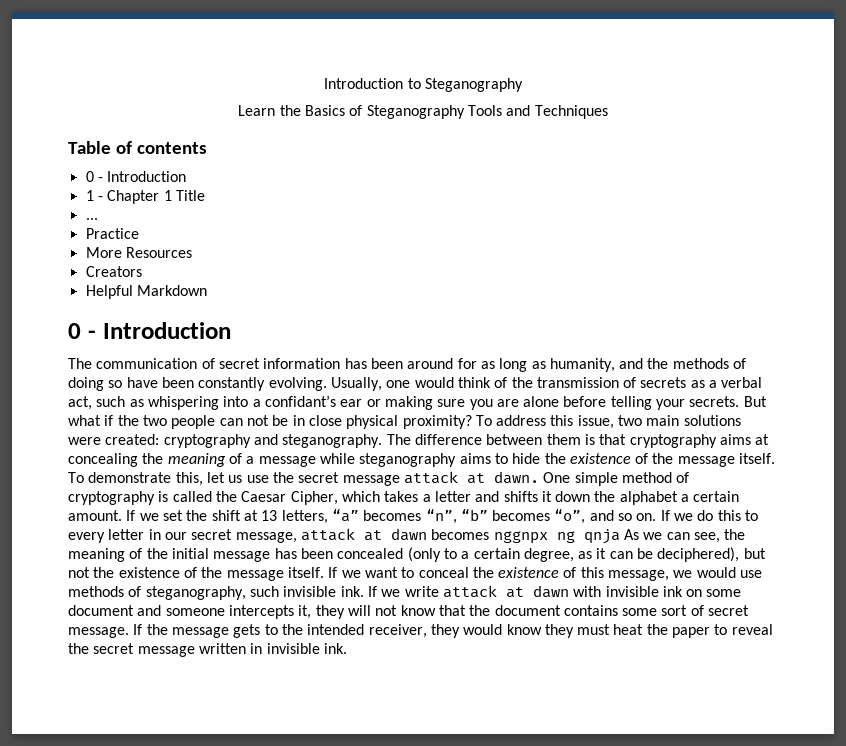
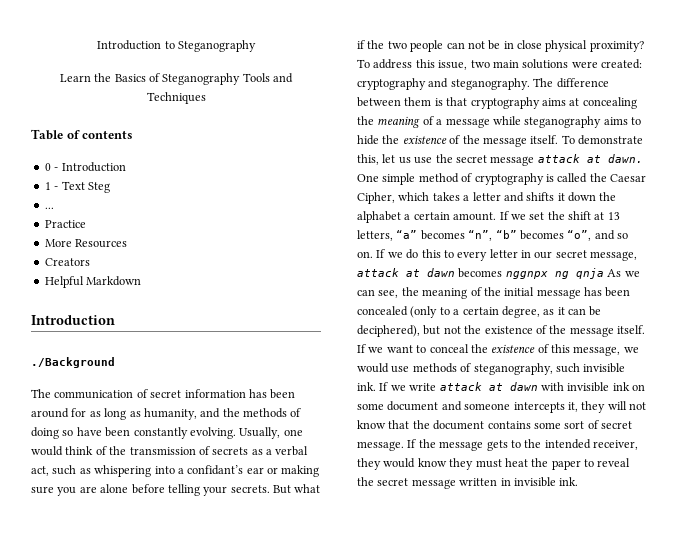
[107,190,205,204] Chapter 1 Title -> [61,181,110,193] Text Steg
[68,322,231,339] 0 - Introduction -> [31,315,115,325] [31,357,115,368] Introduction // ./Background

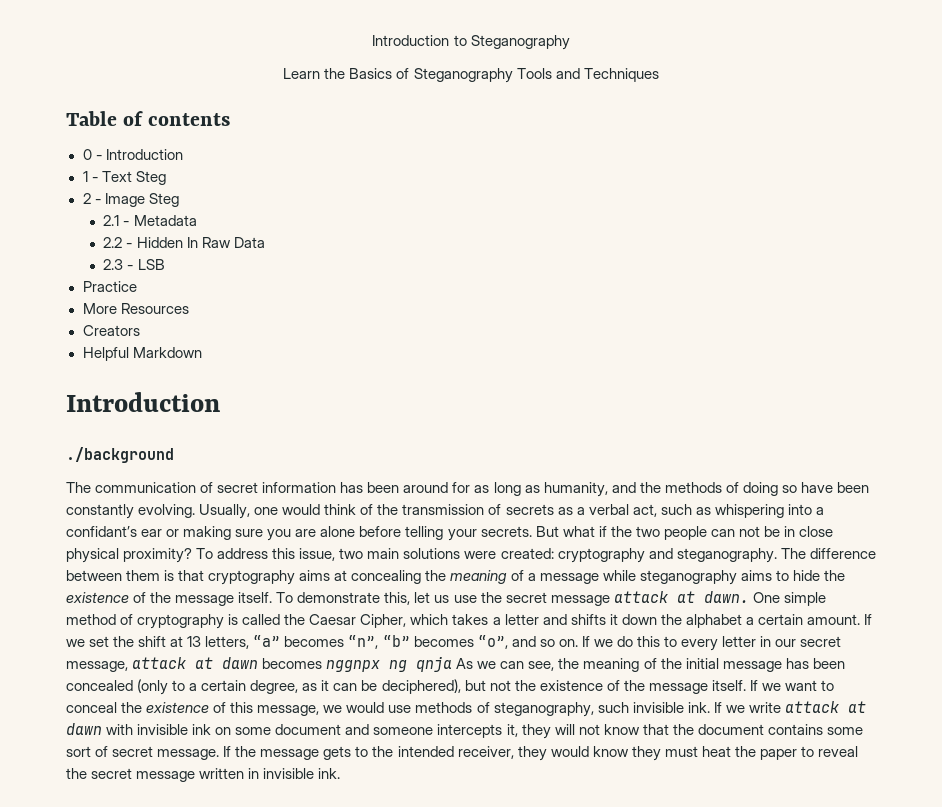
[44,207,54,209] ... -> [82,193,179,207] [103,215,197,226] [103,237,265,248] [103,259,165,270] 2 - Image Steg // 2.1 - Metadata // 2.2 - Hidden In Raw Data // 2.3 - LSB
[31,357,115,368] ./Background -> [66,447,174,463] ./background

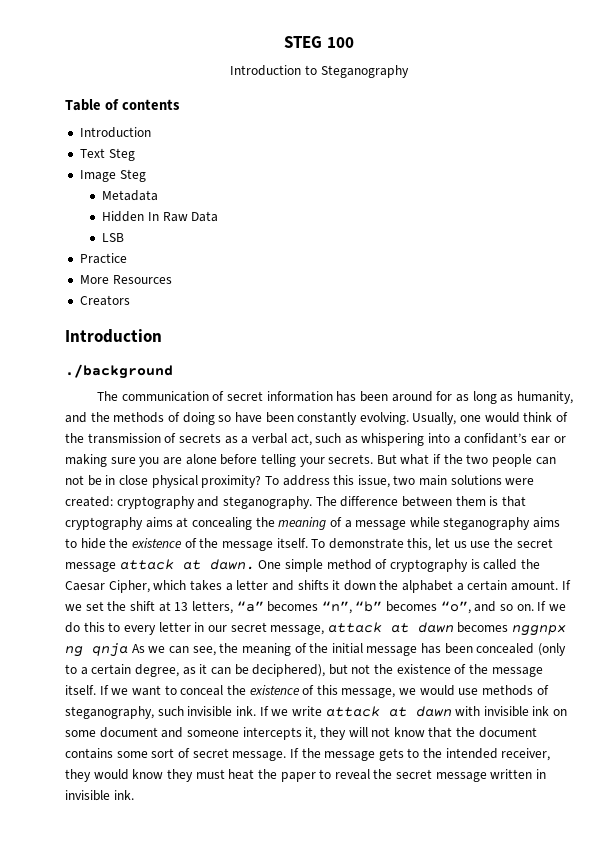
(372, 40) none -> [284,36,354,48] STEG 100 //
[283,68,659,83] // Learn the Basics of Steganography Tools and Techniques -> (409, 71) none
[82,149,183,160] [82,171,98,182] 0 - Introduction // 1 - -> [79,127,151,138] Introduction //
[82,193,101,204] 2 - -> (135, 154) none
[103,215,130,226] 2.1 - -> (146, 175) none
[103,237,133,248] 2.2 - -> (159, 195) none
[103,259,134,270] 2.3 - -> (219, 216) none
[82,347,202,361] // Helpful Markdown -> (130, 300) none

